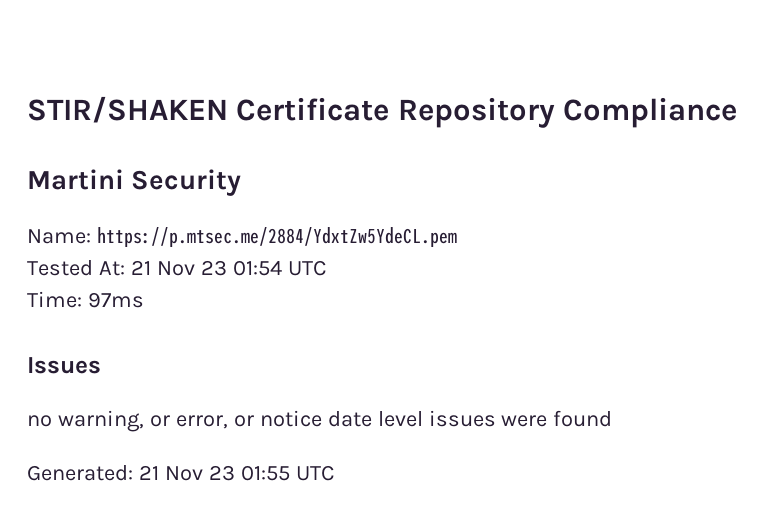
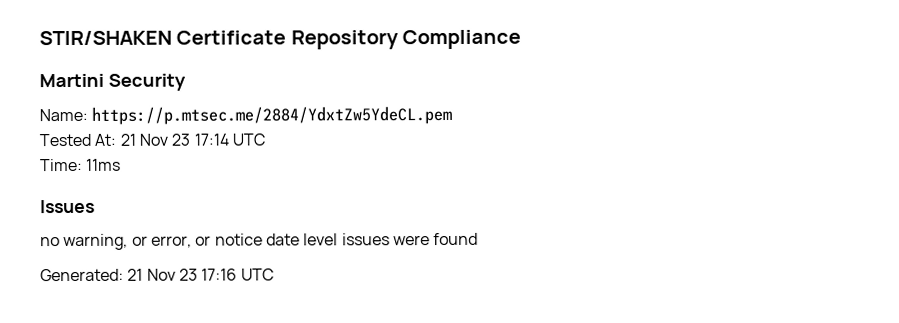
[232,260,282,276] 01:54 -> [193,133,229,146] 17:14
[87,292,144,308] 97ms -> [85,158,122,171] 11ms
[240,465,290,481] 01:55 -> [201,268,238,281] 17:16

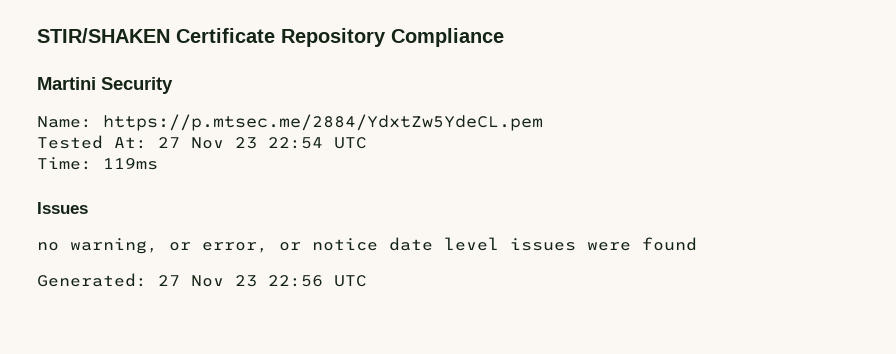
[119,133,229,146] 21 Nov 23 17:14 -> [158,137,323,149] 27 Nov 23 22:54
[85,158,122,171] 11ms -> [103,158,158,170] 119ms
[127,268,238,281] 21 Nov 23 17:16 -> [158,275,323,287] 27 Nov 23 22:56

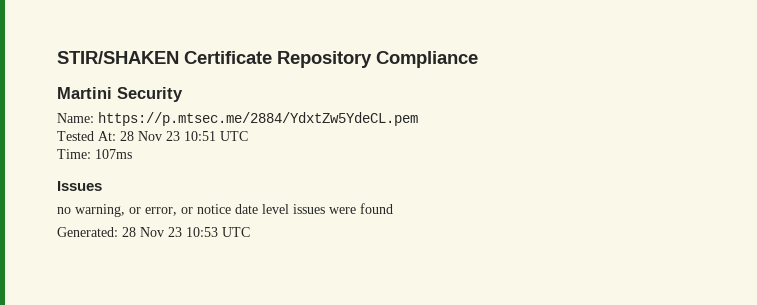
[158,137,323,149] 27 Nov 23 22:54 -> [120,131,216,141] 28 Nov 23 10:51
[103,158,158,170] 119ms -> [95,149,132,159] 107ms
[158,275,323,287] 27 Nov 23 22:56 -> [122,227,218,237] 28 Nov 23 10:53

